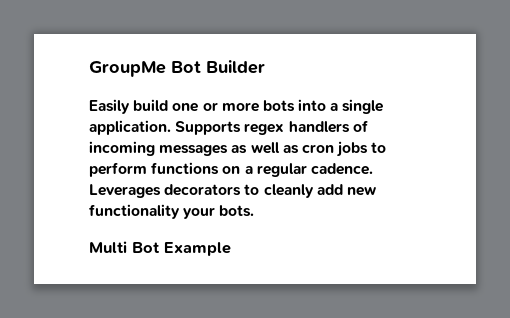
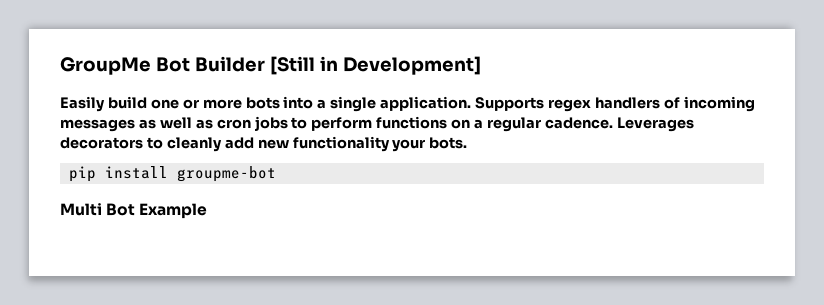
(265, 67) none -> [269,56,481,75] [Still in Development]
(255, 211) none -> [68,166,276,182] // pip install groupme-bot

